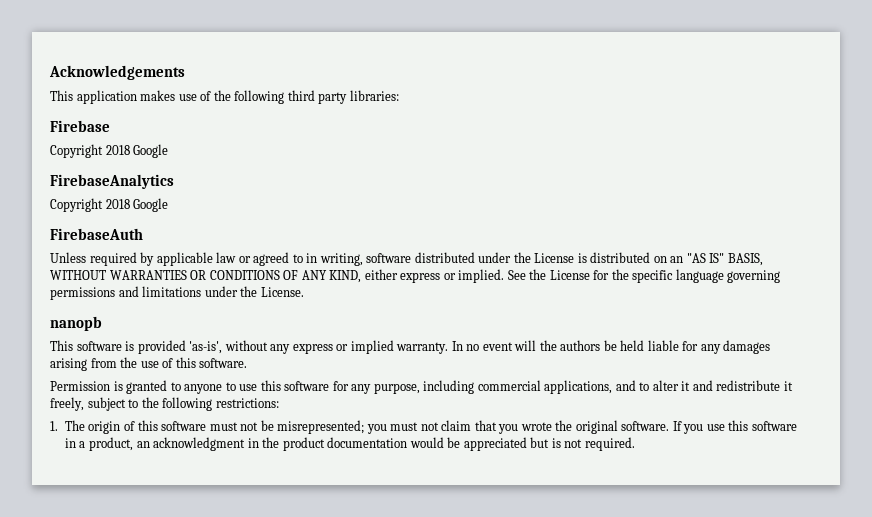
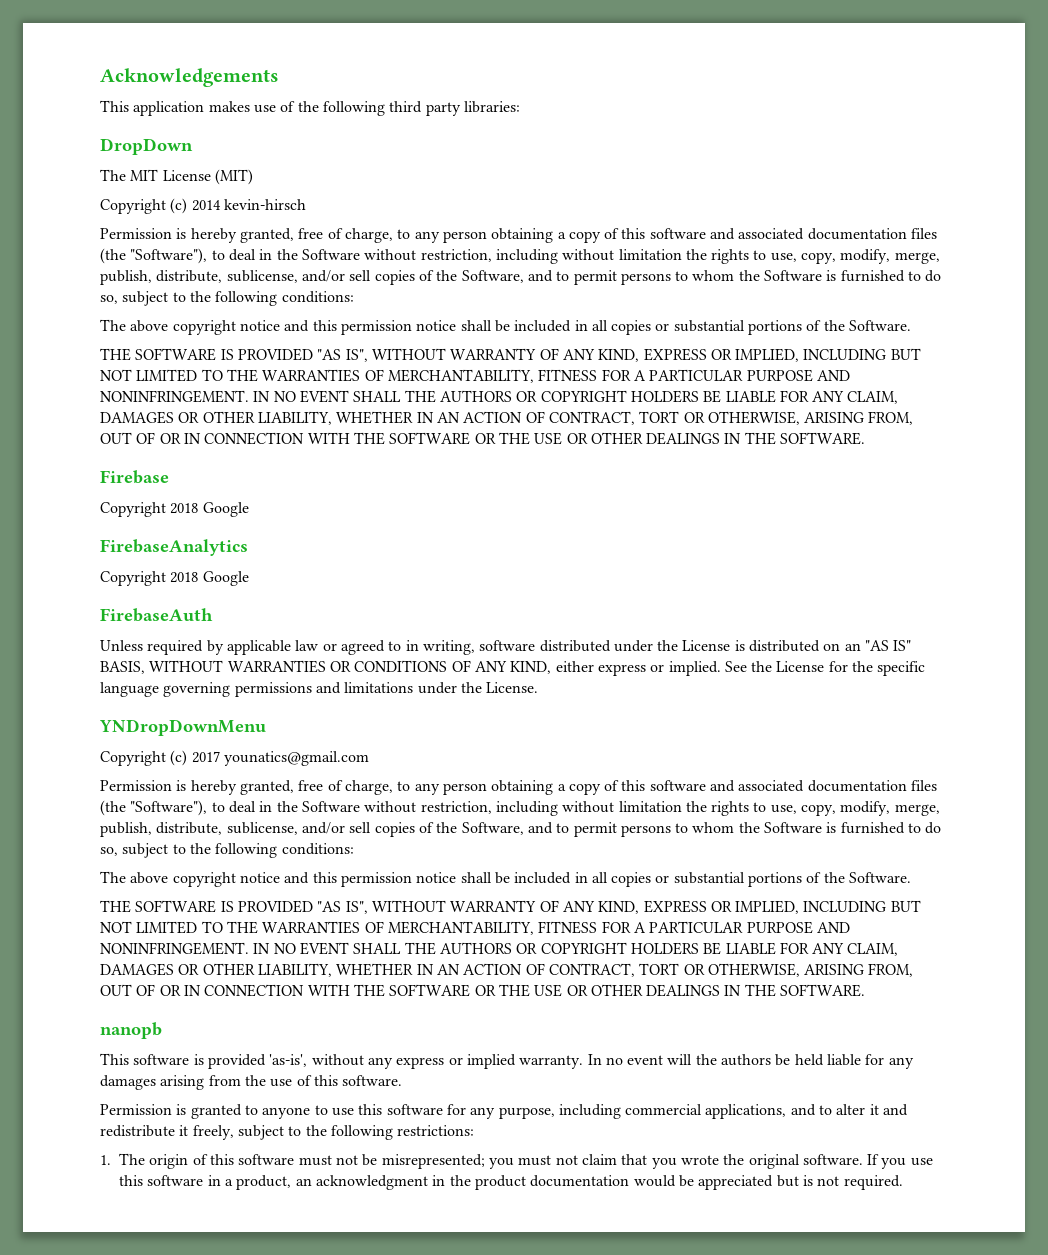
(399, 95) none -> [100,138,193,155] [100,169,253,185] [100,198,306,214] [100,228,938,243] [100,248,940,264] [100,270,942,285] [100,291,354,306] [100,319,912,335] [100,348,921,362] [100,369,850,383] [100,390,899,404] [100,411,914,425] [100,432,866,445] // DropDown // The MIT License (MIT) // Copyright (c) 2014 kevin-hirsch // Permission is hereby granted, free of charge, to any person obtaining a copy of this software and associated documentation files (the "Software"), to deal in the Software without restriction, including without limitation the rights to use, copy, modify, merge, publish, distribute, sublicense, and/or sell copies of the Software, and to permit persons to whom the Software is furnished to do so, subject to the following conditions: // The above copyright notice and this permission notice shall be included in all copies or substantial portions of the Software. // THE SOFTWARE IS PROVIDED "AS IS", WITHOUT WARRANTY OF ANY KIND, EXPRESS OR IMPLIED, INCLUDING BUT NOT LIMITED TO THE WARRANTIES OF MERCHANTABILITY, FITNESS FOR A PARTICULAR PURPOSE AND NONINFRINGEMENT. IN NO EVENT SHALL THE AUTHORS OR COPYRIGHT HOLDERS BE LIABLE FOR ANY CLAIM, DAMAGES OR OTHER LIABILITY, WHETHER IN AN ACTION OF CONTRACT, TORT OR OTHERWISE, ARISING FROM, OUT OF OR IN CONNECTION WITH THE SOFTWARE OR THE USE OR OTHER DEALINGS IN THE SOFTWARE.
(304, 292) none -> [99,719,266,736] [100,750,369,766] [100,780,938,795] [100,800,940,816] [100,822,942,837] [100,843,354,858] [100,871,912,887] [100,900,921,914] [100,921,850,935] [100,942,899,956] [100,963,914,977] [100,984,866,997] // YNDropDownMenu // Copyright (c) 2017 younatics@gmail.com // Permission is hereby granted, free of charge, to any person obtaining a copy of this software and associated documentation files (the "Software"), to deal in the Software without restriction, including without limitation the rights to use, copy, modify, merge, publish, distribute, sublicense, and/or sell copies of the Software, and to permit persons to whom the Software is furnished to do so, subject to the following conditions: // The above copyright notice and this permission notice shall be included in all copies or substantial portions of the Software. // THE SOFTWARE IS PROVIDED "AS IS", WITHOUT WARRANTY OF ANY KIND, EXPRESS OR IMPLIED, INCLUDING BUT NOT LIMITED TO THE WARRANTIES OF MERCHANTABILITY, FITNESS FOR A PARTICULAR PURPOSE AND NONINFRINGEMENT. IN NO EVENT SHALL THE AUTHORS OR COPYRIGHT HOLDERS BE LIABLE FOR ANY CLAIM, DAMAGES OR OTHER LIABILITY, WHETHER IN AN ACTION OF CONTRACT, TORT OR OTHERWISE, ARISING FROM, OUT OF OR IN CONNECTION WITH THE SOFTWARE OR THE USE OR OTHER DEALINGS IN THE SOFTWARE.

